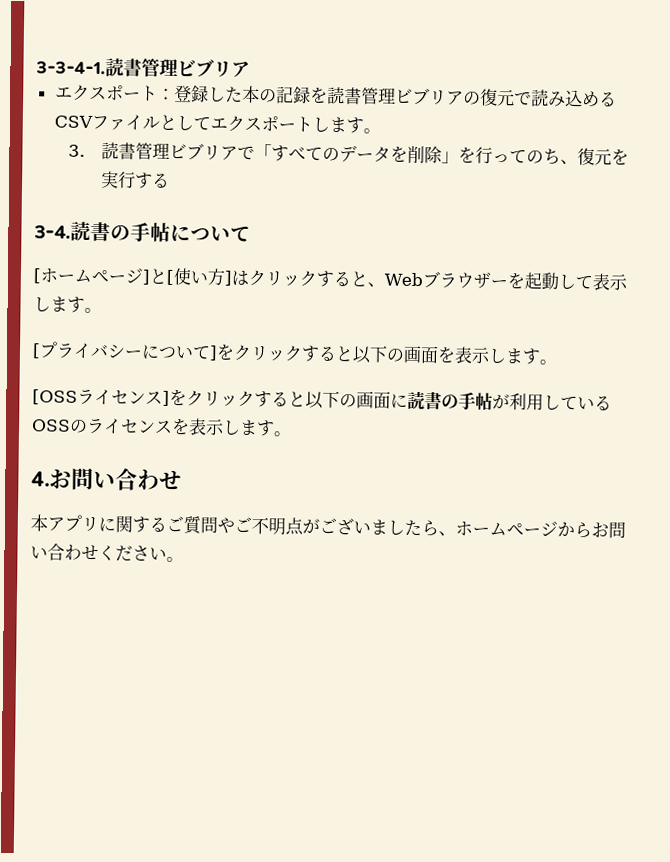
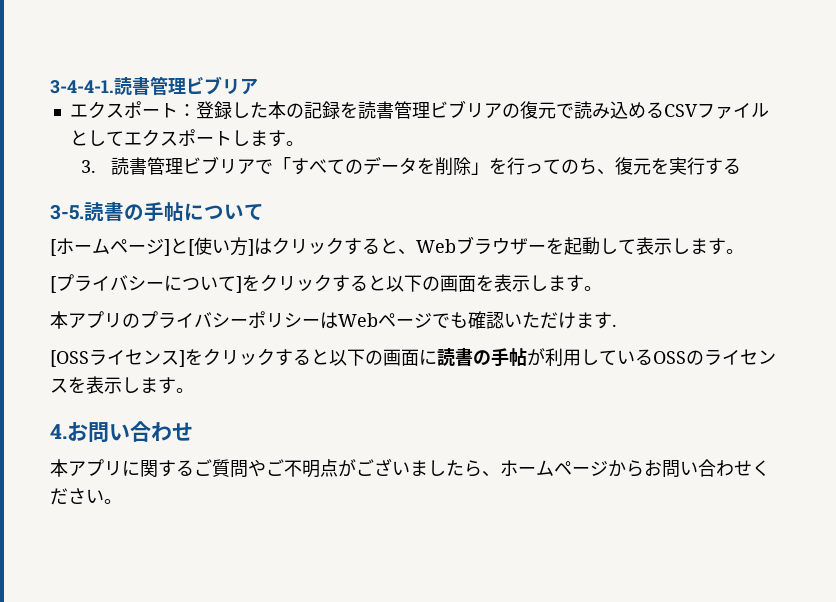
[35,61,106,75] 3-3-4-1. -> [50,80,114,94] 3-4-4-1.
[33,225,71,239] 3-4. -> [50,204,84,220] 3-5.
(557, 362) none -> [50,311,617,329] // 本アプリのプライバシーポリシーはWebページでも確認いただけます.

